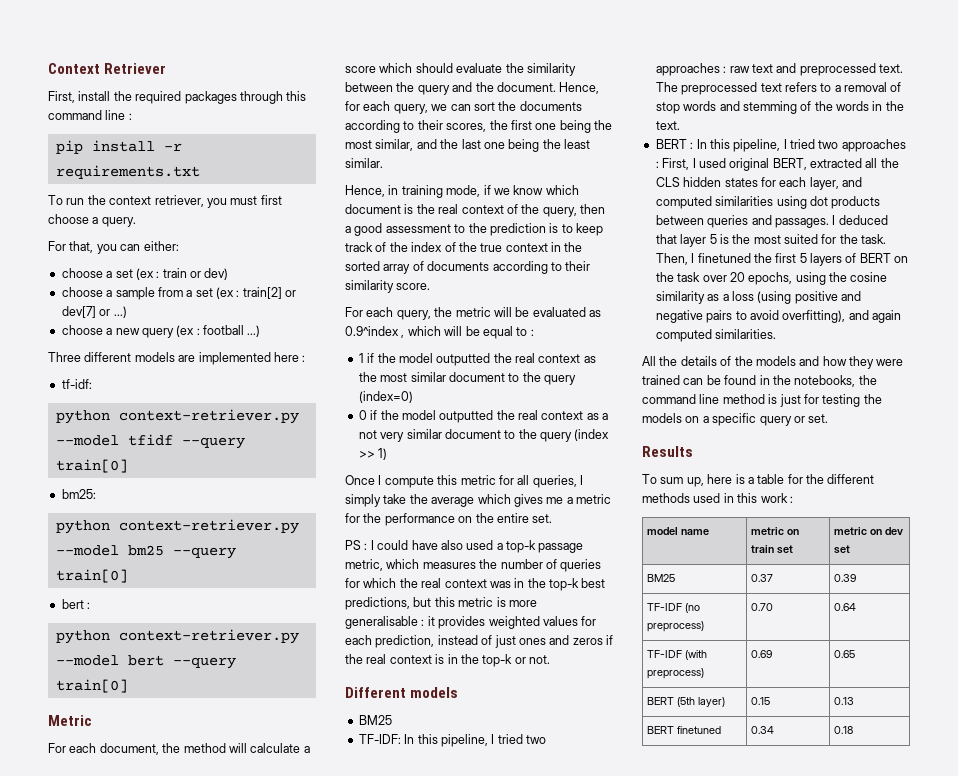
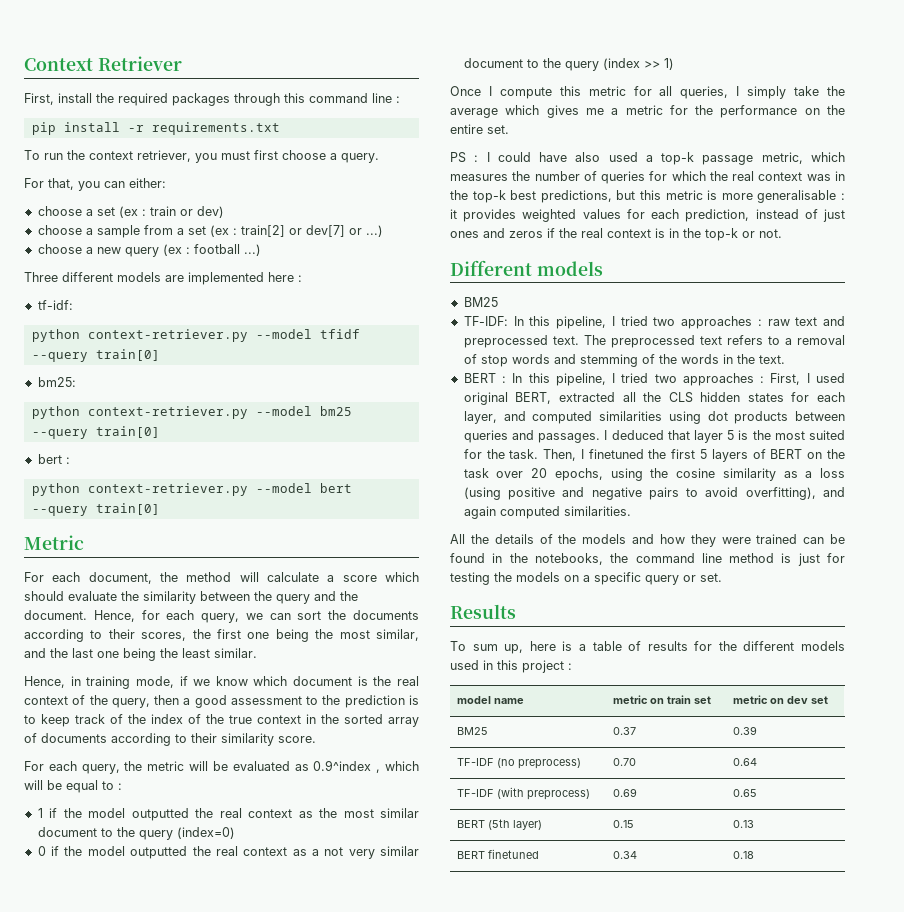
(785, 479) none -> [628,641,688,651] of results
[642,493,690,503] methods -> [801,641,845,651] models
[760,493,788,503] work -> [522,660,564,673] project

